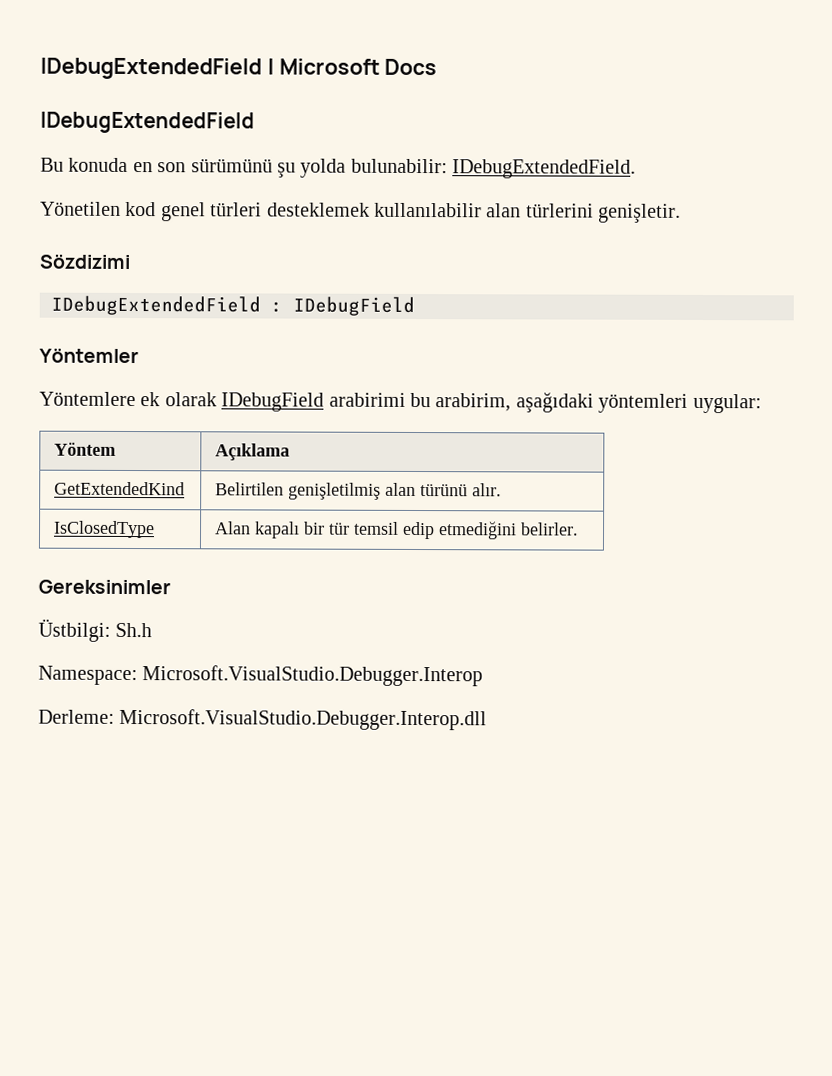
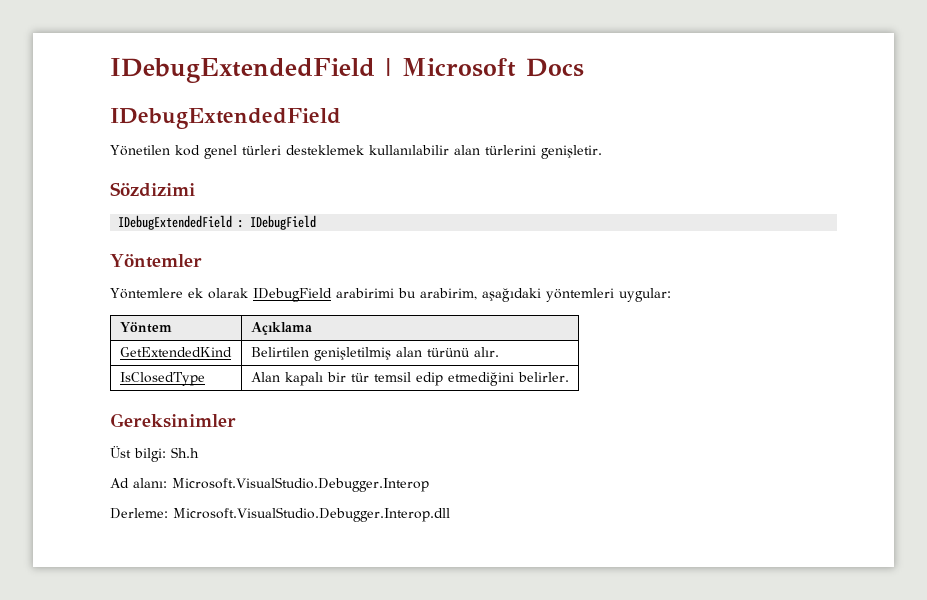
[40,157,637,179] // Bu konuda en son sürümünü şu yolda bulunabilir: IDebugExtendedField. -> (341, 118) none
[38,618,111,642] Üstbilgi: -> [110,446,166,462] Üst bilgi:
[38,665,138,686] Namespace: -> [110,478,167,488] Ad alanı:

